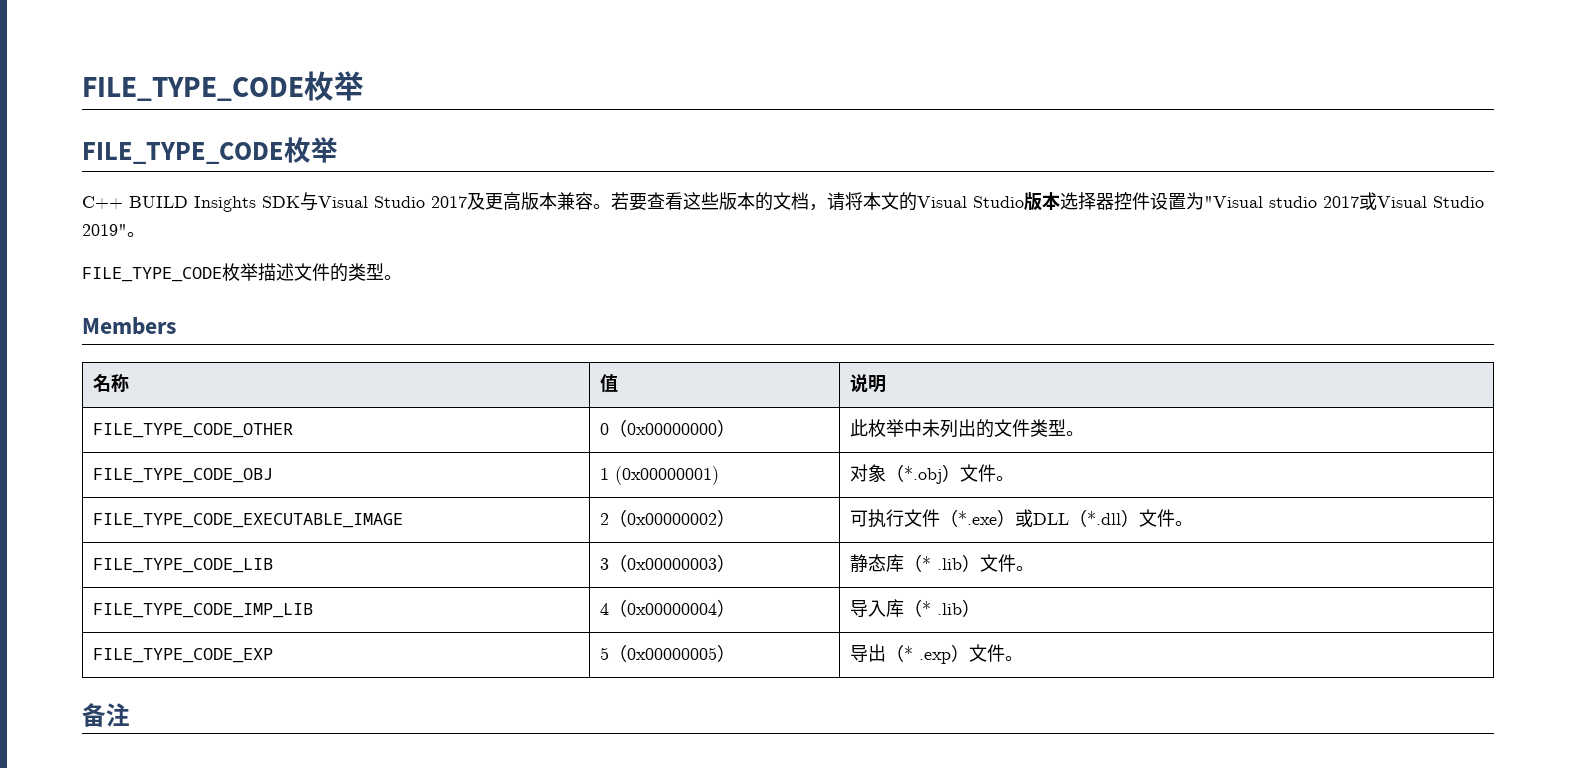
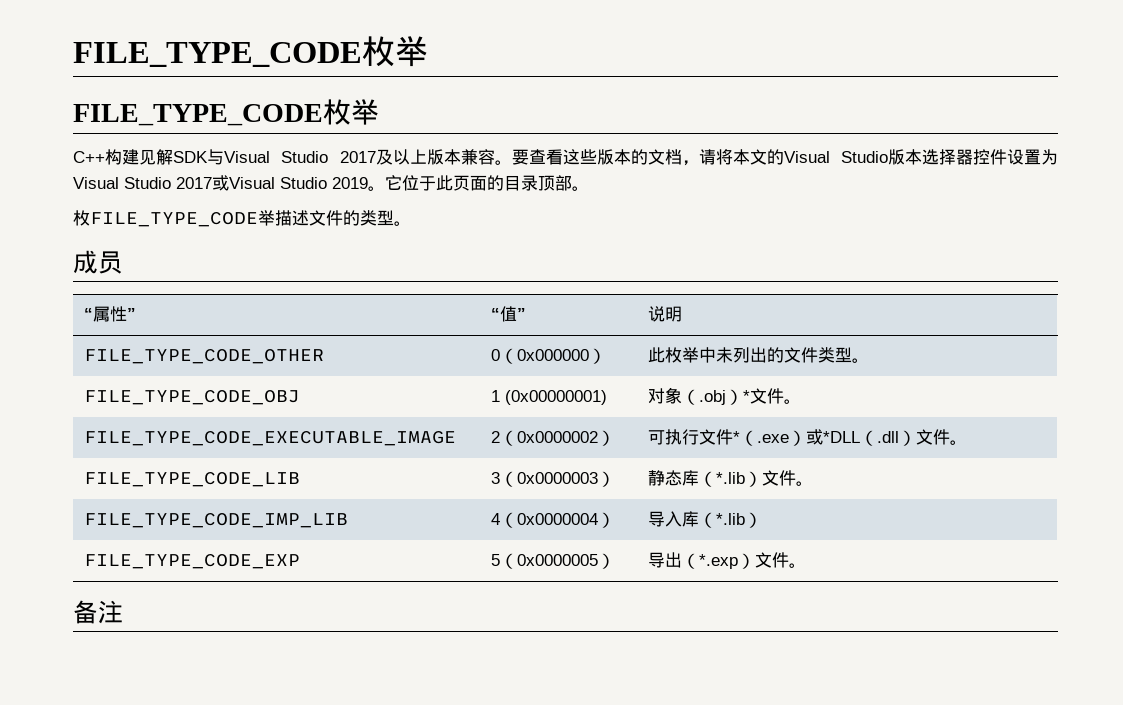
[129,196,256,212] BUILD Insights -> [105,149,173,165] 构建见解
[485,192,521,211] 更高 -> [392,149,427,165] 以上
[611,192,629,210] 若 -> (512, 162) none
[1204,196,1317,208] "Visual studio -> [73,177,171,189] Visual Studio
[82,224,145,237] [82,263,240,282] 2019"。 // FILE_TYPE_CODE枚 -> [332,175,589,191] [73,210,258,227] 2019。它位于此页面的目录顶部。 // 枚FILE_TYPE_CODE
[82,317,176,335] [92,374,129,393] Members // 名称 | -> [73,250,123,274] [83,306,136,322] [490,308,500,320] 成员 // “属性” | “
(618, 383) none -> [516,308,526,320] ”
[626,423,717,435] 0x00000000 -> [516,349,589,361] 0x000000
[903,464,960,484] *.obj） -> [698,389,750,405] .obj）*
[626,513,717,525] 0x00000002 -> [516,431,598,443] 0x0000002
[939,509,1121,527] （*.exe）或DLL（*.dll -> [732,429,899,446] *（.exe）或*DLL（.dll
[626,558,717,570] 0x00000003 -> [516,472,598,484] 0x0000003
[921,556,962,570] * .lib -> [715,472,745,484] *.lib
[626,603,717,615] 0x00000004 -> [516,513,598,525] 0x0000004
[921,601,962,615] * .lib -> [715,513,745,525] *.lib
[626,647,717,660] 0x00000005 -> [516,554,598,566] 0x0000005
[903,646,951,664] * .exp -> [698,554,738,569] *.exp

